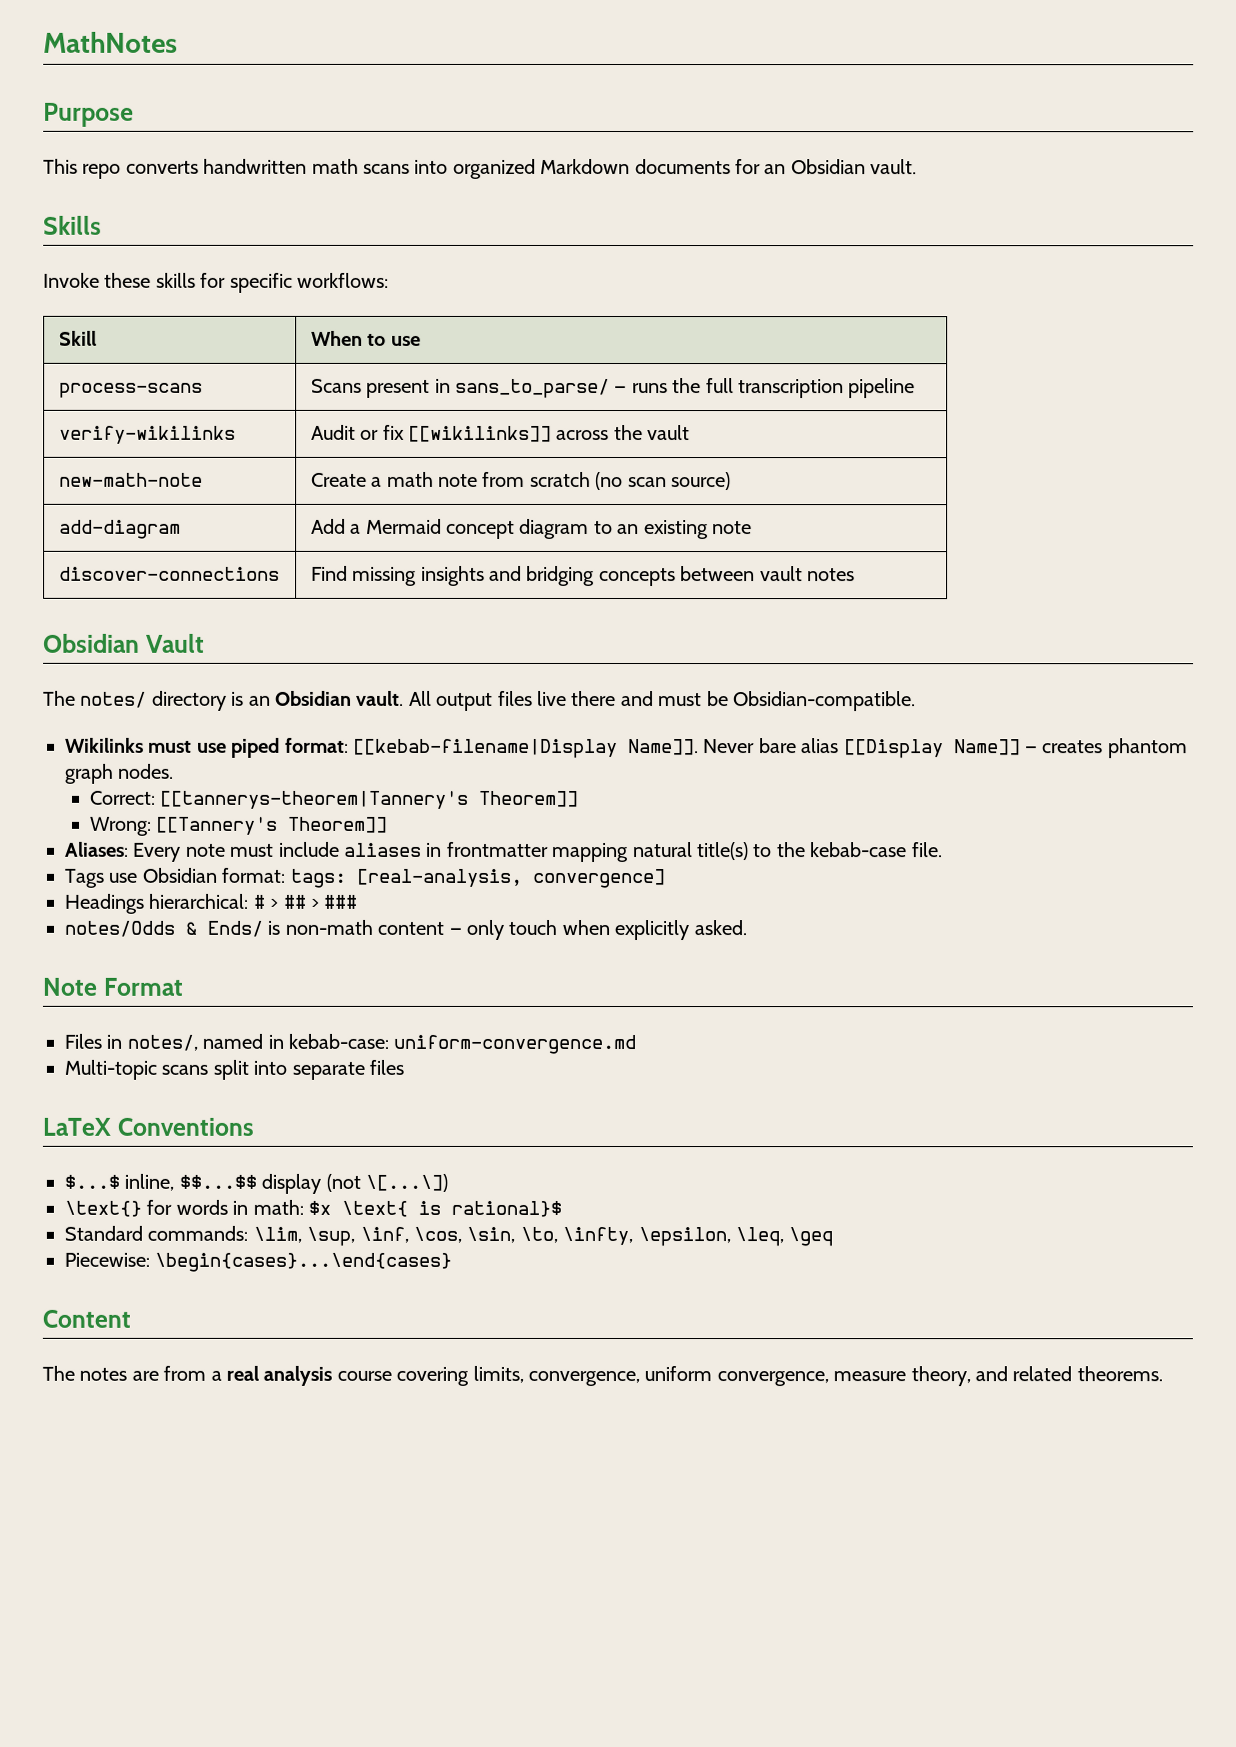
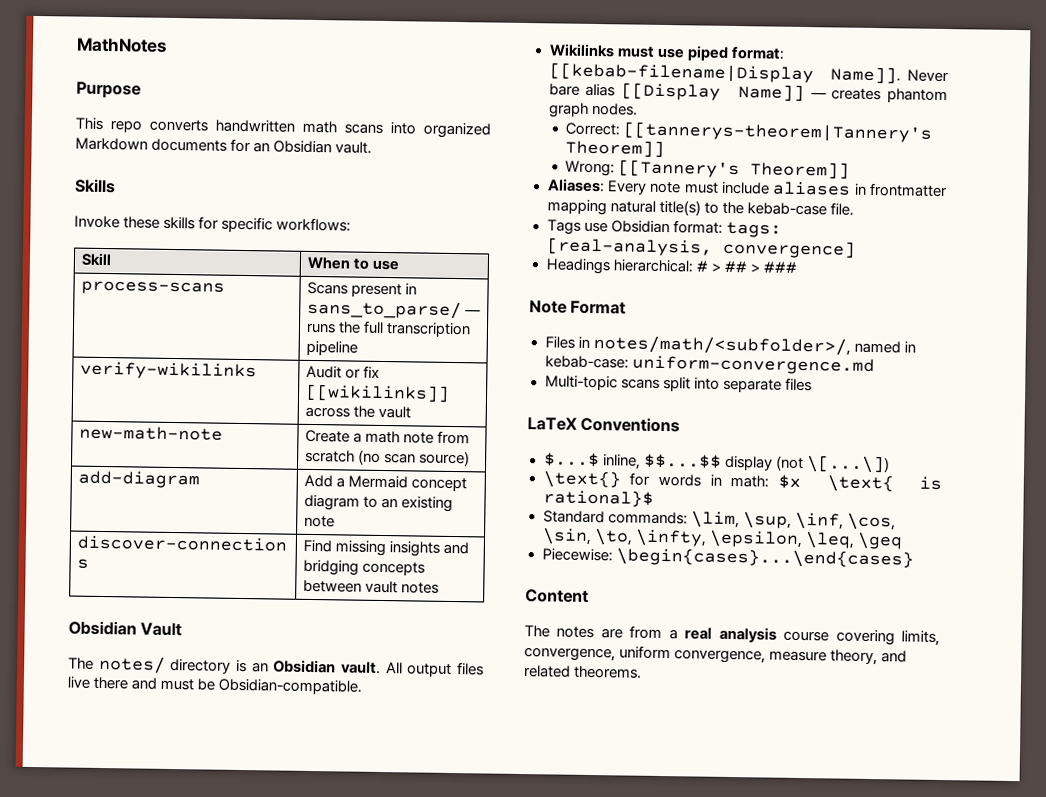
[64,919,747,941] // notes/Odds & Ends/ is non-math content — only touch when explicitly asked. -> (797, 267) none
[126,1034,198,1051] notes/, -> [592,334,851,356] notes/math/<subfolder>/,

